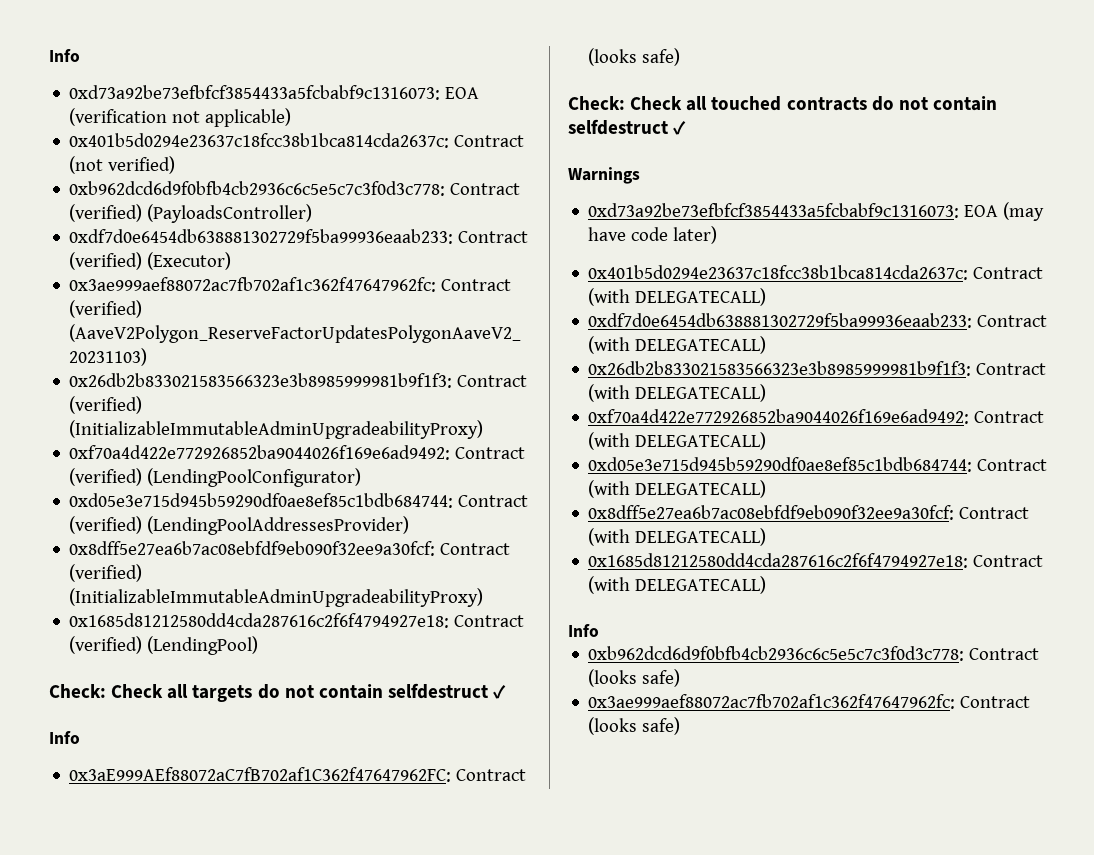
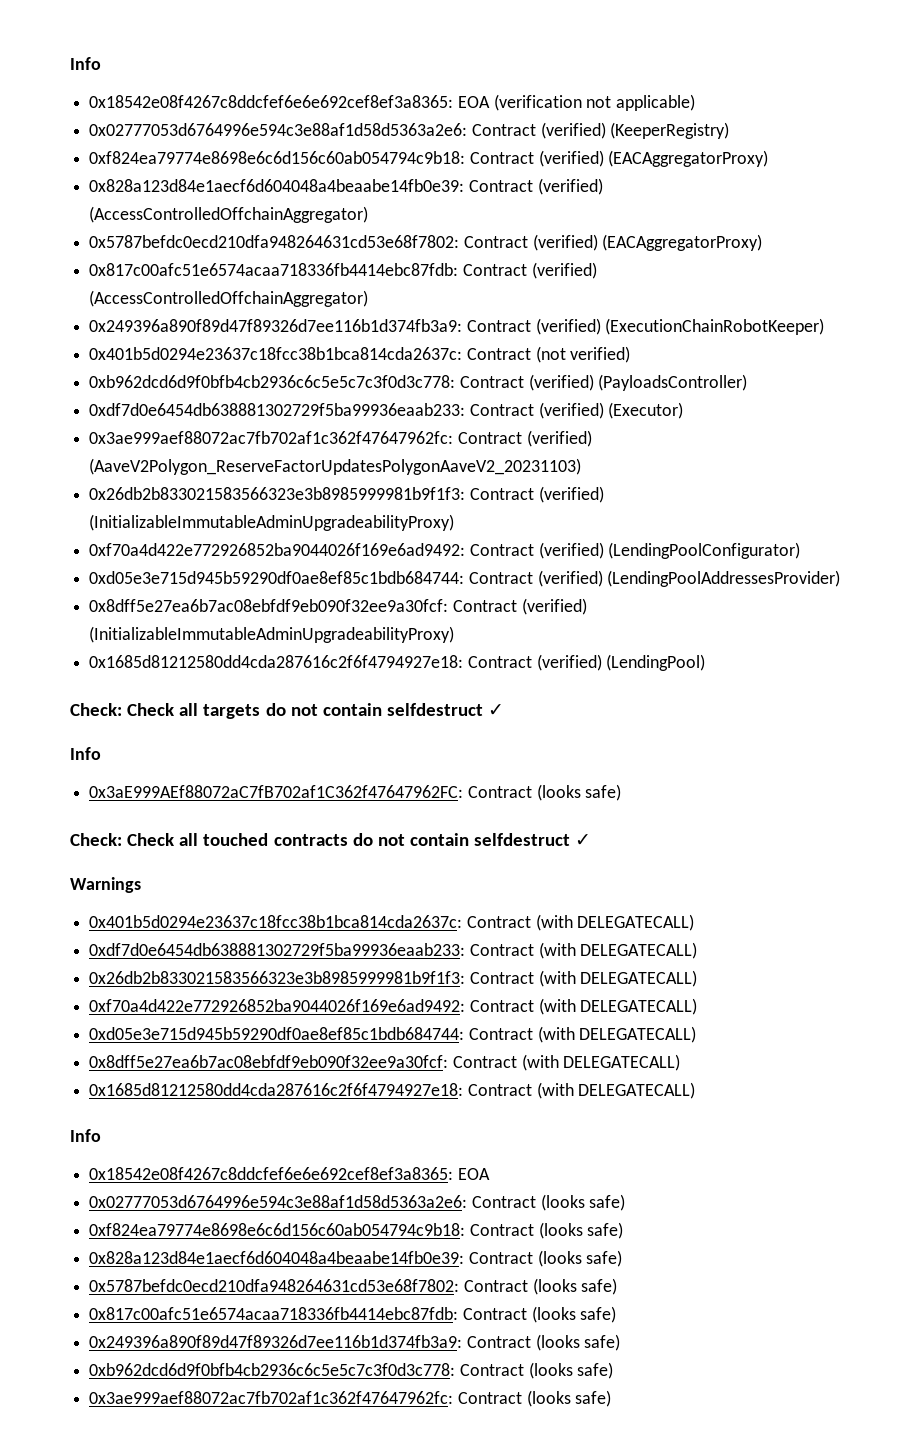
[49,49,80,62] [69,85,441,100] Info // 0xd73a92be73efbfcf3854433a5fcbabf9c1316073: -> [70,57,101,70] [89,95,454,108] Info // 0x18542e08f4267c8ddcfef6e6e692cef8ef3a8365:
(292, 117) none -> [89,122,730,139] [89,150,769,167] [89,178,603,195] [89,206,369,223] [89,234,763,251] [89,262,597,279] [89,290,369,307] [89,318,825,335] // 0x02777053d6764996e594c3e88af1d58d5363a2e6: Contract (verified) (KeeperRegistry) // 0xf824ea79774e8698e6c6d156c60ab054794c9b18: Contract (verified) (EACAggregatorProxy) // 0x828a123d84e1aecf6d604048a4beaabe14fb0e39: Contract (verified) (AccessControlledOffchainAggregator) // 0x5787befdc0ecd210dfa948264631cd53e68f7802: Contract (verified) (EACAggregatorProxy) // 0x817c00afc51e6574acaa718336fb4414ebc87fdb: Contract (verified) (AccessControlledOffchainAggregator) // 0x249396a890f89d47f89326d7ee116b1d374fb3a9: Contract (verified) (ExecutionChainRobotKeeper)
[588,202,1045,221] [588,226,718,244] // 0xd73a92be73efbfcf3854433a5fcbabf9c1316073: EOA (may have code later) -> (141, 885) none
(599, 630) none -> [89,1167,490,1180] [89,1194,626,1211] [89,1222,624,1239] [89,1250,623,1267] [89,1278,618,1295] [89,1306,617,1323] [89,1334,621,1351] // 0x18542e08f4267c8ddcfef6e6e692cef8ef3a8365: EOA // 0x02777053d6764996e594c3e88af1d58d5363a2e6: Contract (looks safe) // 0xf824ea79774e8698e6c6d156c60ab054794c9b18: Contract (looks safe) // 0x828a123d84e1aecf6d604048a4beaabe14fb0e39: Contract (looks safe) // 0x5787befdc0ecd210dfa948264631cd53e68f7802: Contract (looks safe) // 0x817c00afc51e6574acaa718336fb4414ebc87fdb: Contract (looks safe) // 0x249396a890f89d47f89326d7ee116b1d374fb3a9: Contract (looks safe)

